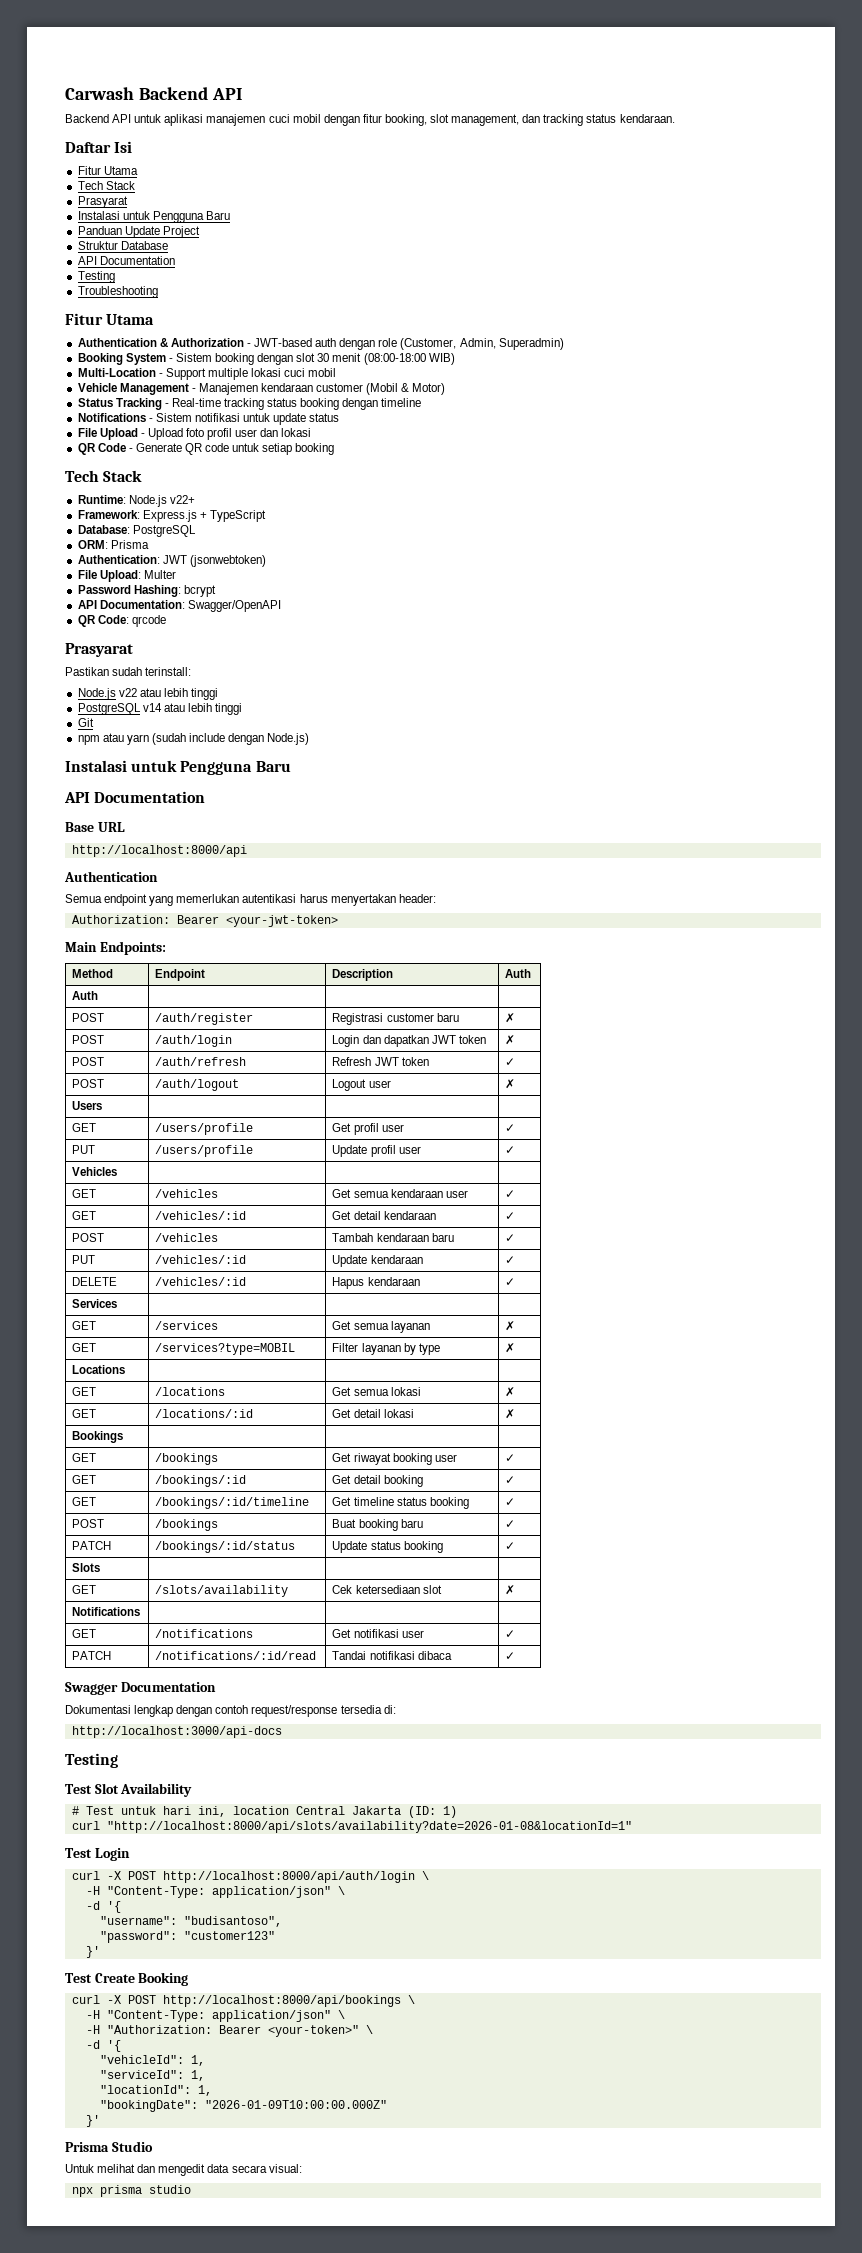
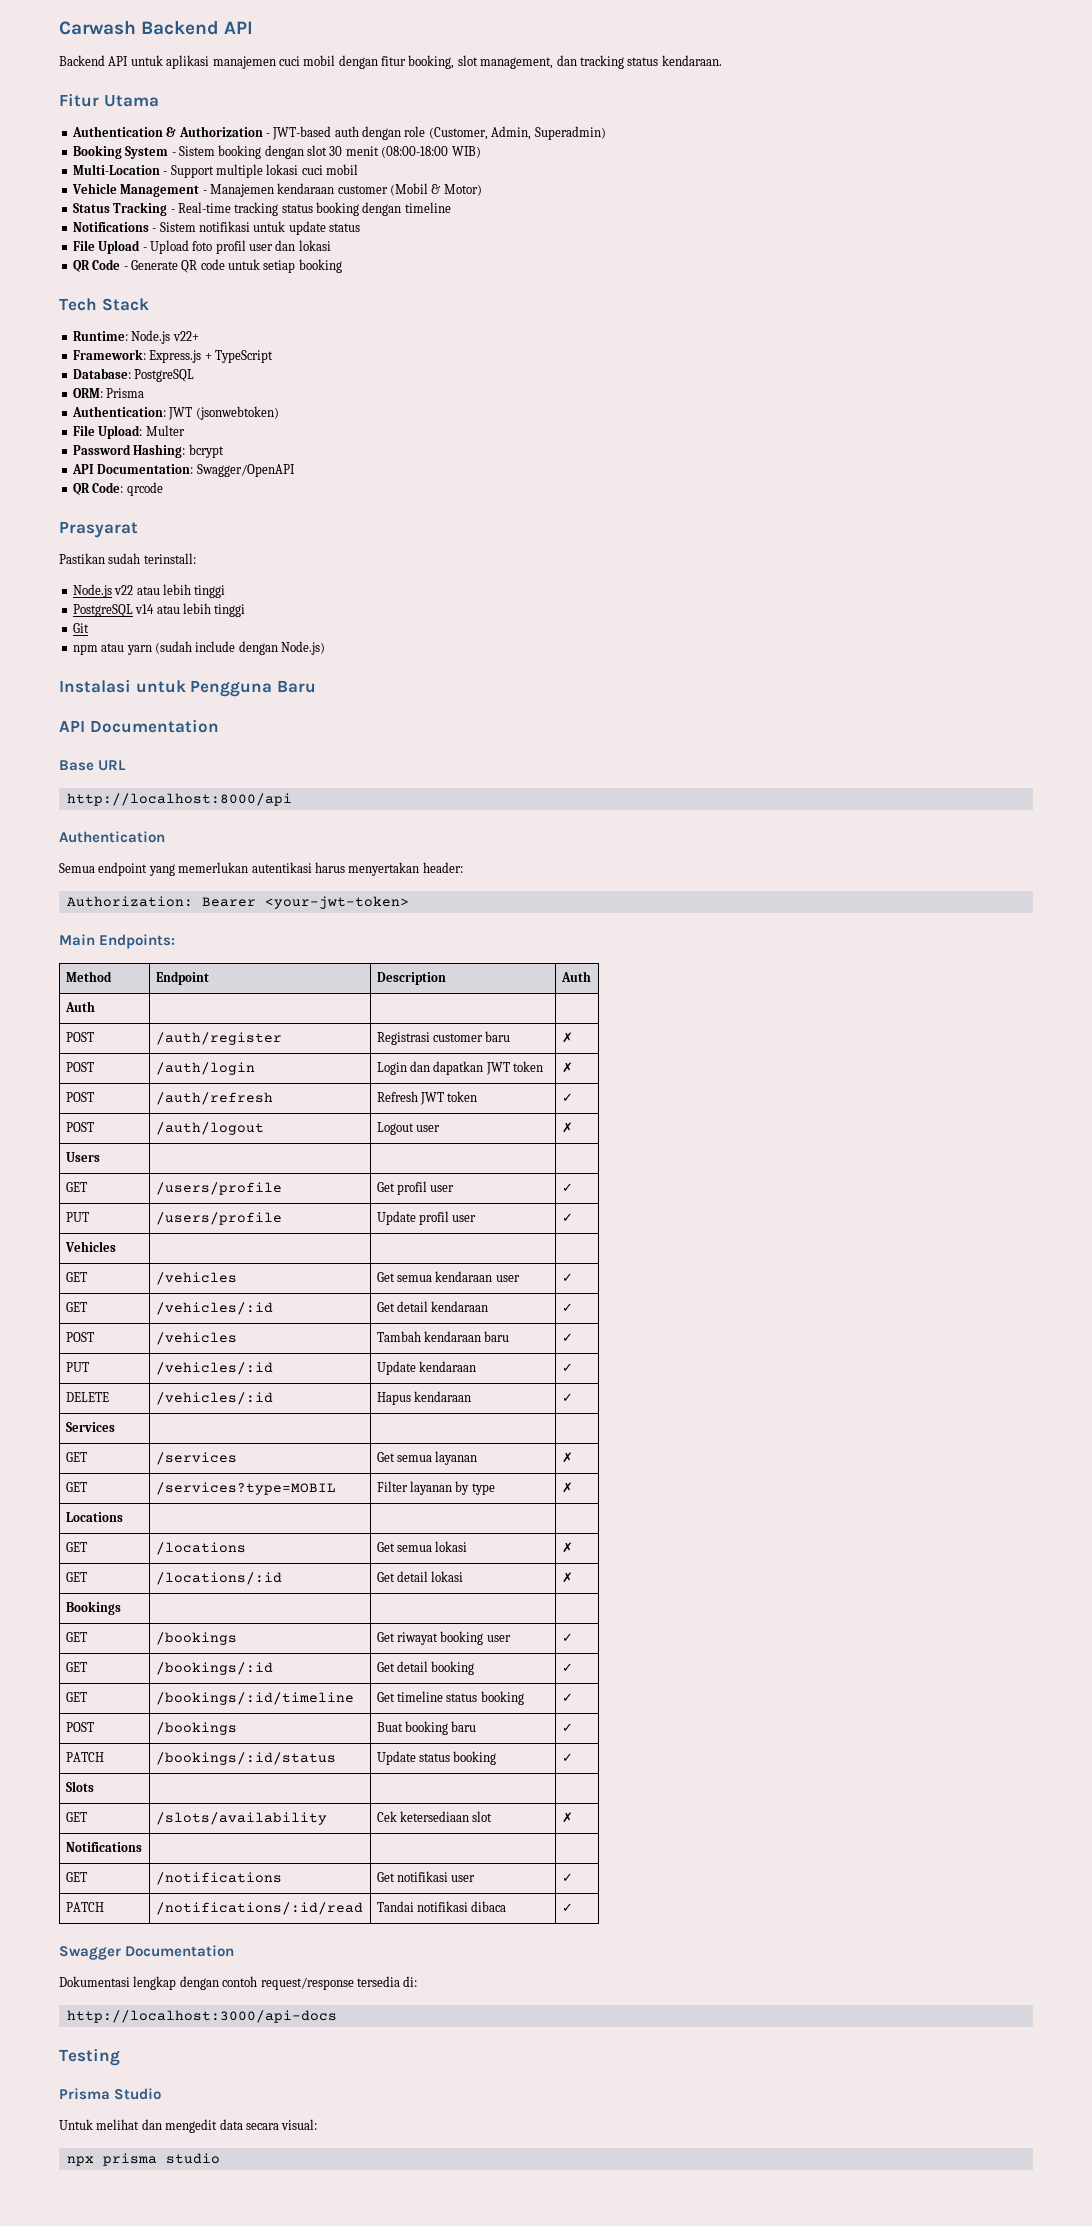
[65,141,133,153] [77,166,138,175] [77,181,135,190] [77,196,128,208] [77,211,230,223] [77,226,200,238] [77,241,168,250] [77,256,175,265] [77,271,115,283] [77,286,158,298] // Daftar Isi // Fitur Utama // Tech Stack // Prasyarat // Instalasi untuk Pengguna Baru // Panduan Update Project // Struktur Database // API Documentation // Testing // Troubleshooting -> (722, 60) none
[65,1783,193,1797] [71,1806,457,1818] [71,1821,632,1833] [65,1848,130,1861] [71,1871,429,1883] [85,1886,345,1898] [85,1901,121,1913] [99,1916,282,1927] [99,1931,275,1943] [85,1946,100,1958] [65,1972,189,1986] [71,1995,415,2007] [85,2010,345,2022] [85,2025,373,2037] [85,2040,121,2052] [99,2055,205,2066] [99,2070,205,2081] [99,2085,212,2096] [99,2100,387,2112] [85,2115,100,2127] // Test Slot Availability // # Test untuk hari ini, location Central Jakarta (ID: 1) // curl "http://localhost:8000/api/slots/availability?date=2026-01-08&locationId=1" // Test Login // curl -X POST http://localhost:8000/api/auth/login \ // -H "Content-Type: application/json" \ // -d '{ // "username": "budisantoso", // "password": "customer123" // }' // Test Create Booking // curl -X POST http://localhost:8000/api/bookings \ // -H "Content-Type: application/json" \ // -H "Authorization: Bearer <your-token>" \ // -d '{ // "vehicleId": 1, // "serviceId": 1, // "locationId": 1, // "bookingDate": "2026-01-09T10:00:00.000Z" // }' -> (120, 2057) none

